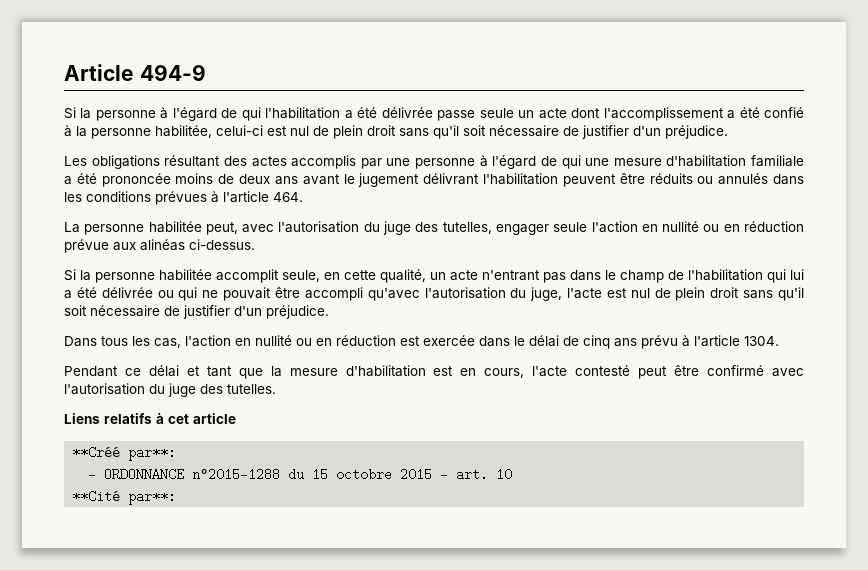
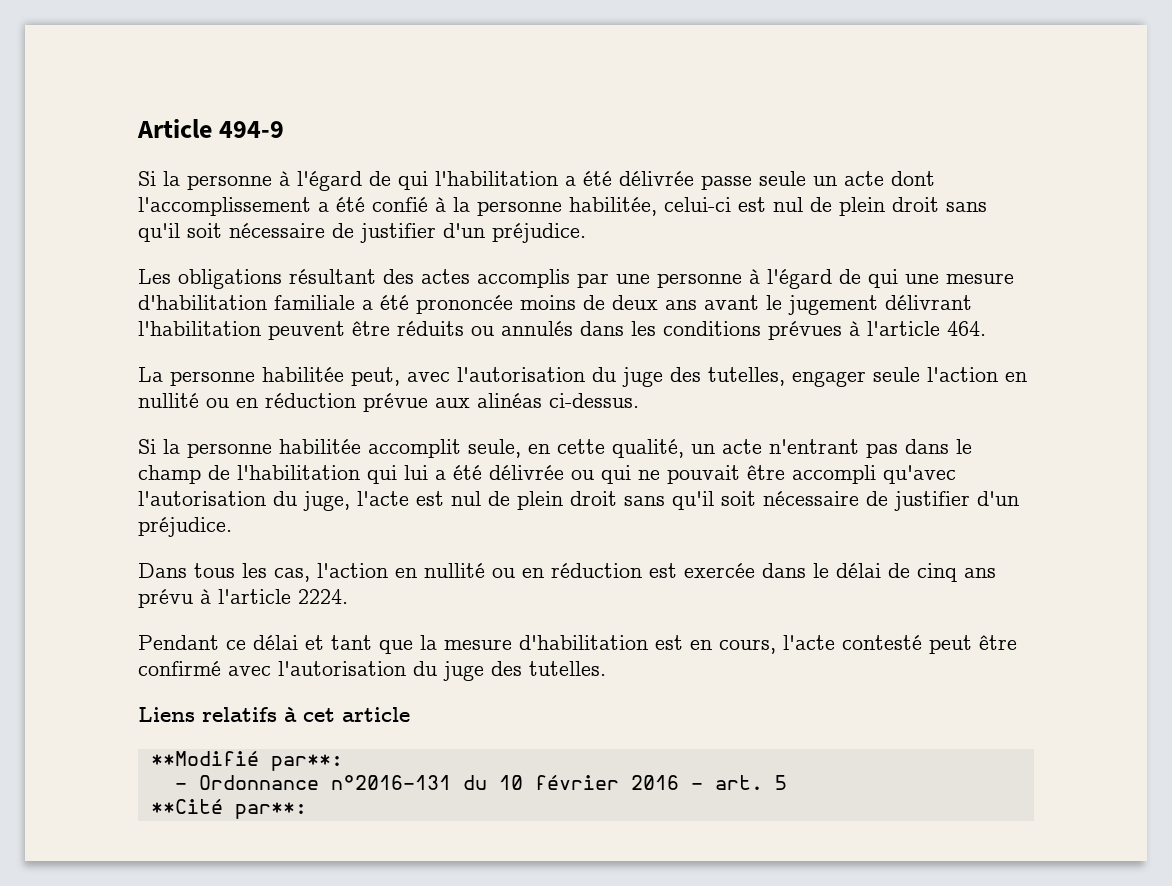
[744,336,779,346] 1304. -> [298,589,348,604] 2224.
[72,446,121,459] **Créé -> [150,751,259,766] **Modifié
[104,468,433,481] ORDONNANCE n°2015-1288 du 15 octobre 2015 -> [198,775,679,790] Ordonnance n°2016-131 du 10 février 2016
[496,468,513,481] 10 -> [774,775,787,790] 5

